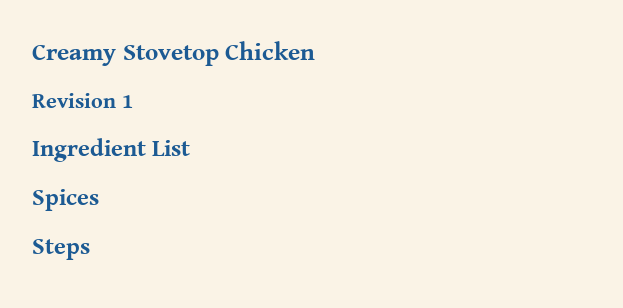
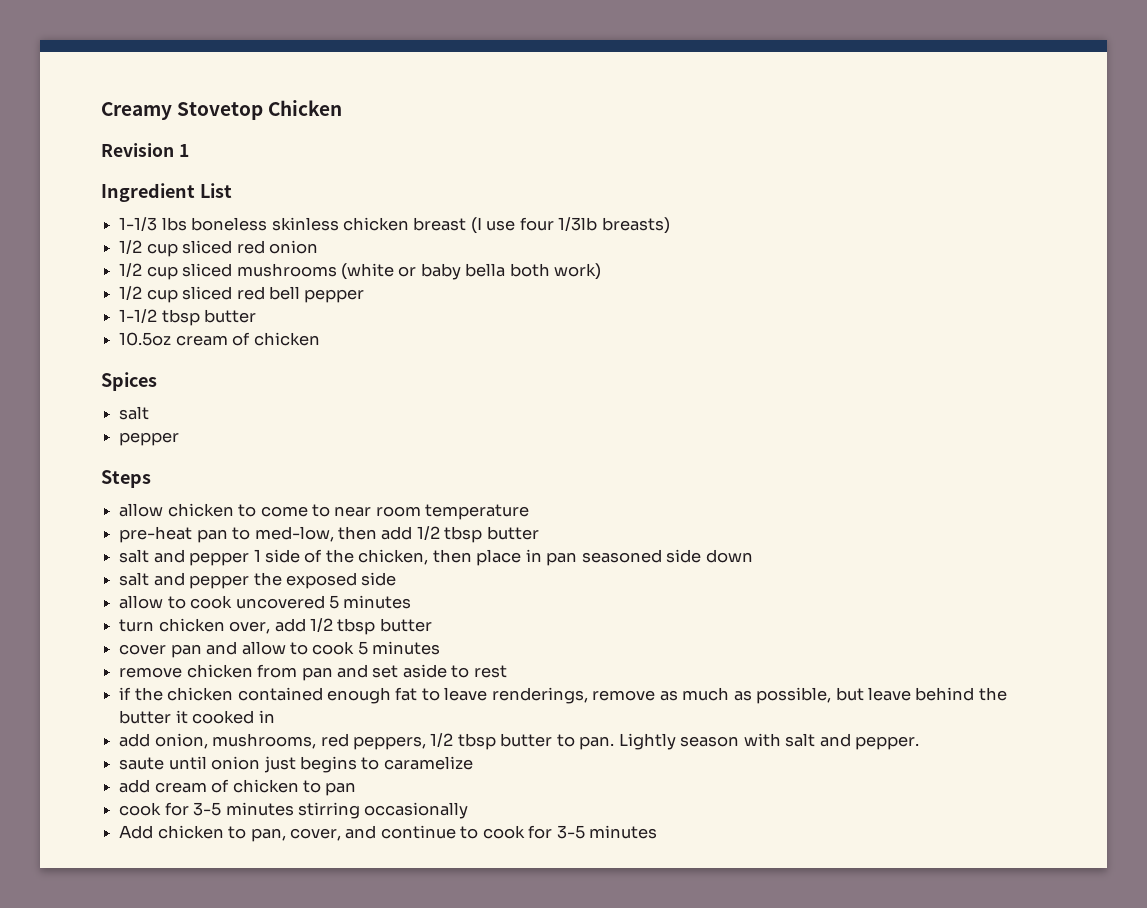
(191, 148) none -> [119,217,670,234] [119,240,318,257] [119,263,602,280] [119,286,365,303] [119,309,257,326] [119,332,320,346] // 1-1/3 lbs boneless skinless chicken breast (I use four 1/3lb breasts) // 1/2 cup sliced red onion // 1/2 cup sliced mushrooms (white or baby bella both work) // 1/2 cup sliced red bell pepper // 1-1/2 tbsp butter // 10.5oz cream of chicken
(99, 200) none -> [119,406,150,420] [119,432,180,446] // salt // pepper
(90, 249) none -> [119,503,530,520] [119,526,539,543] [119,549,753,566] [119,572,397,589] [119,595,412,609] [119,618,432,635] [119,641,441,658] [119,664,507,681] [119,687,1007,704] [119,710,275,724] [119,733,919,750] [119,756,473,773] [119,779,357,796] [119,802,469,819] [119,825,658,842] // allow chicken to come to near room temperature // pre-heat pan to med-low, then add 1/2 tbsp butter // salt and pepper 1 side of the chicken, then place in pan seasoned side down // salt and pepper the exposed side // allow to cook uncovered 5 minutes // turn chicken over, add 1/2 tbsp butter // cover pan and allow to cook 5 minutes // remove chicken from pan and set aside to rest // if the chicken contained enough fat to leave renderings, remove as much as possible, but leave behind the butter it cooked in // add onion, mushrooms, red peppers, 1/2 tbsp butter to pan. Lightly season with salt and pepper. // saute until onion just begins to caramelize // add cream of chicken to pan // cook for 3-5 minutes stirring occasionally // Add chicken to pan, cover, and continue to cook for 3-5 minutes

